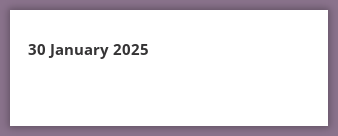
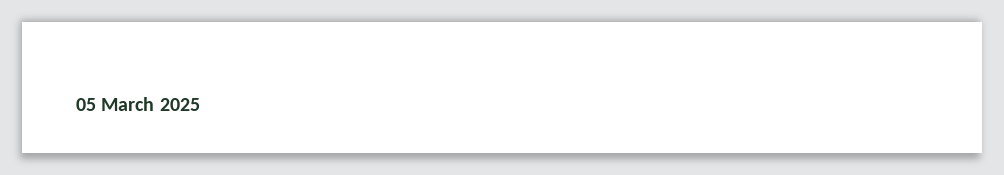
[28,44,110,59] 30 January -> [76,97,155,111] 05 March

